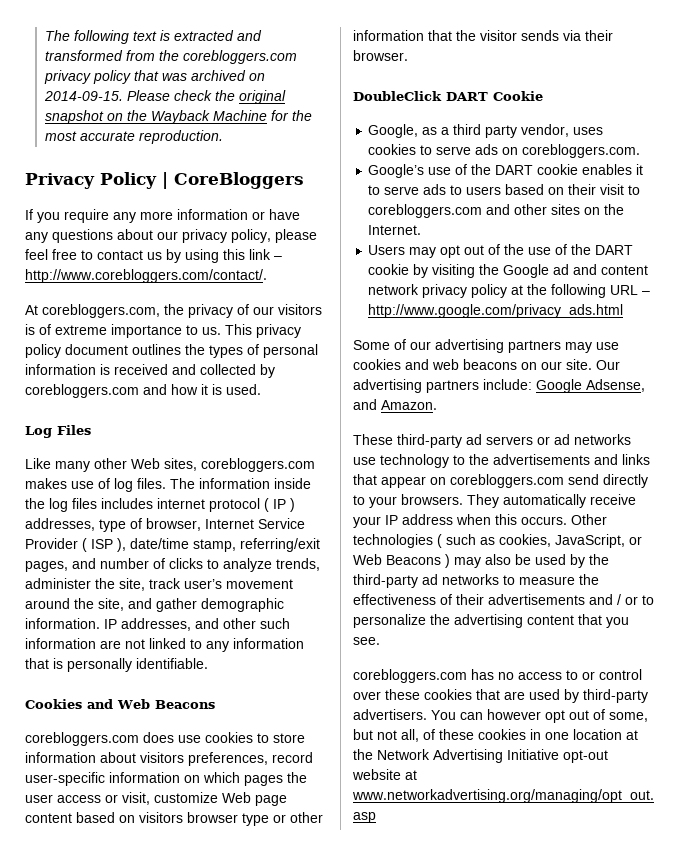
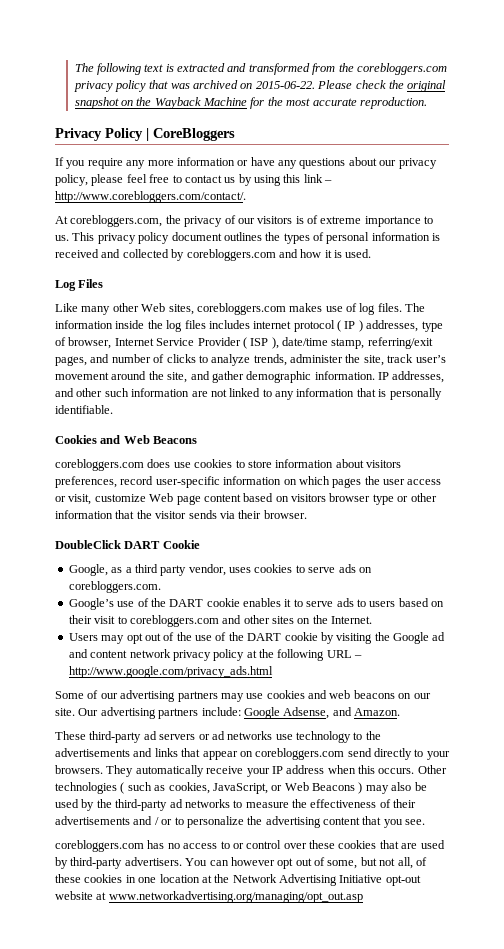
[43,91,123,101] 2014-09-15. -> [255,81,315,89] 2015-06-22.

